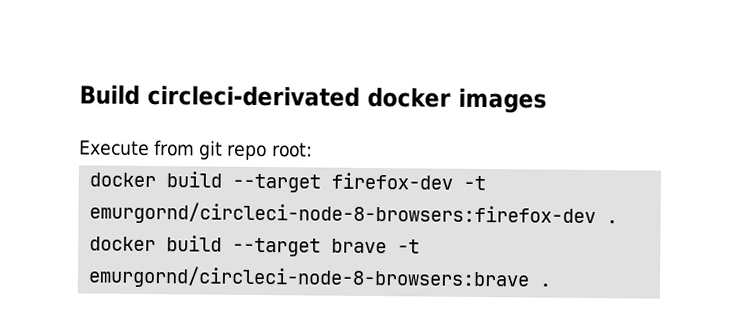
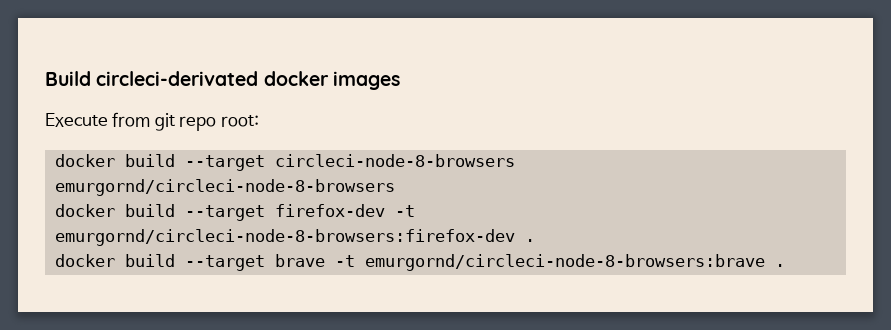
(313, 150) none -> [54,154,515,171] [54,179,395,196] // docker build --target circleci-node-8-browsers emurgornd/circleci-node-8-browsers

